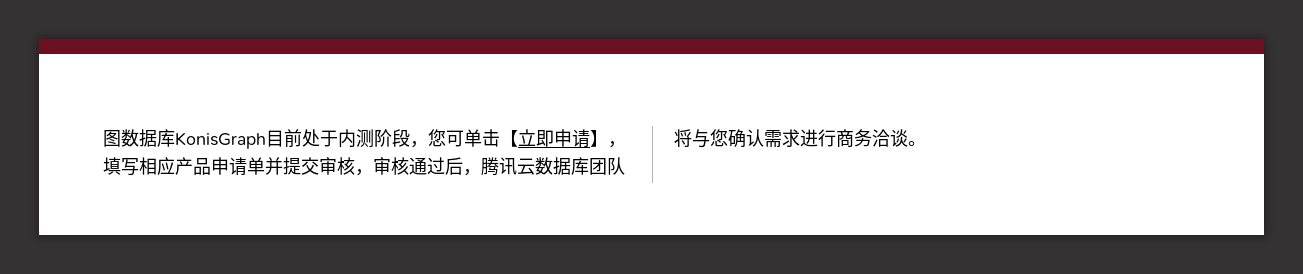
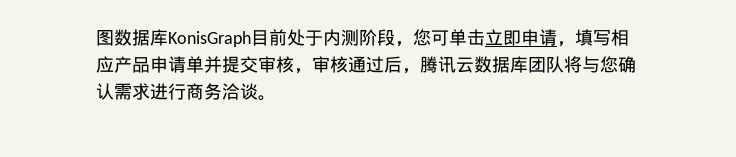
[500,130,518,147] 【 -> (485, 37) none
[590,130,608,147] 】 -> (557, 37) none

